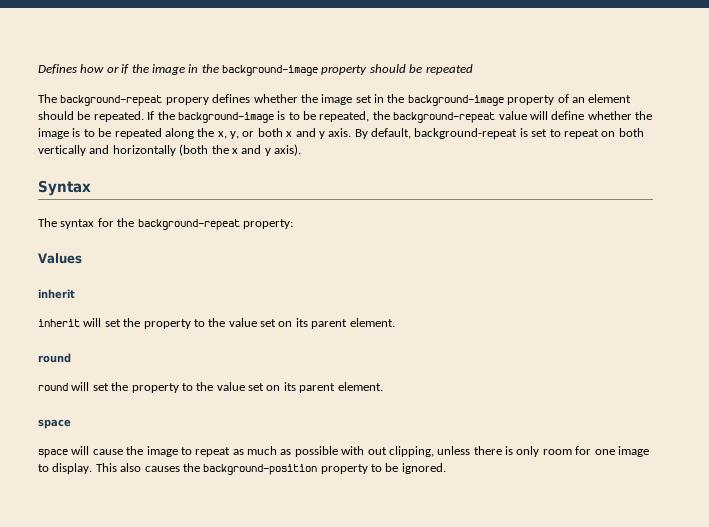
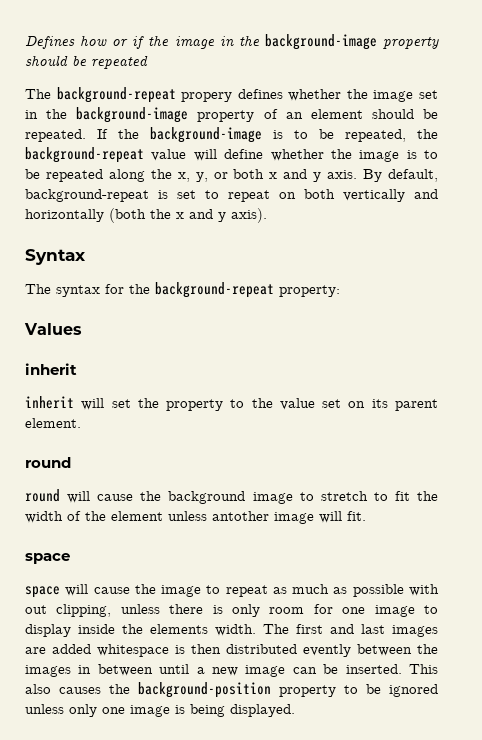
[92,382,383,393] set the property to the value set on its parent element. -> [97,491,439,504] [25,511,366,524] cause the background image to stretch to fit the width of the element unless antother image will fit.
[52,463,93,474] display. -> [25,624,438,637] [25,644,438,657] [25,664,402,677] display inside the elements width. The first and last images are added whitespace is then distributed evently between the images in between until a new image can be inserted.
[401,463,446,474] ignored. -> [389,684,438,697] [25,704,295,717] ignored unless only one image is being displayed.

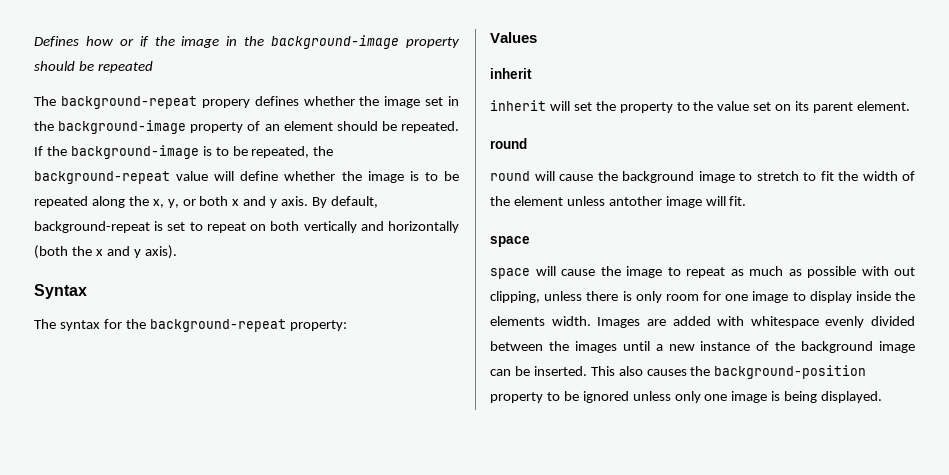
[263,624,438,637] [25,644,351,657] The first and last images are added whitespace is then distributed evently -> [597,316,915,328] Images are added with whitespace evenly divided
[78,664,153,676] in between -> (617, 347) none
(239, 671) none -> [700,341,874,353] instance of the background

